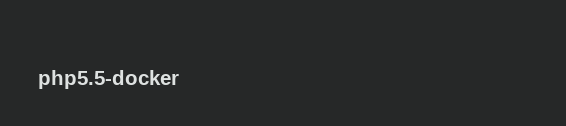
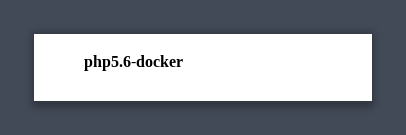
[38,70,179,89] php5.5-docker -> [84,55,183,71] php5.6-docker

